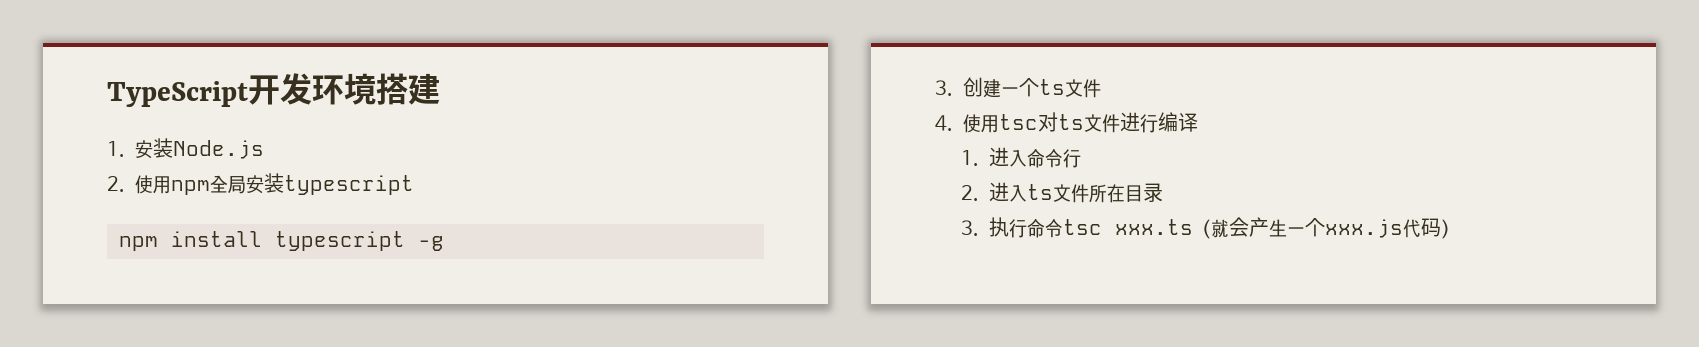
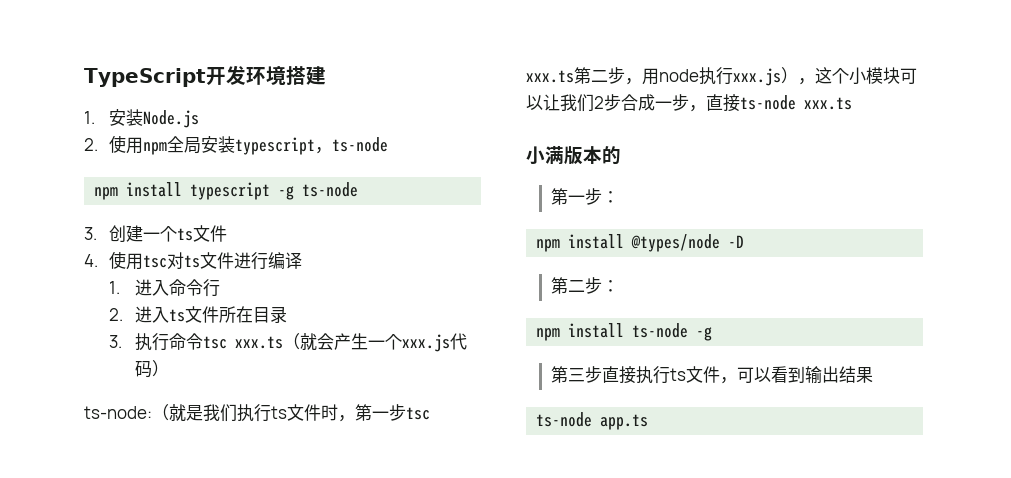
(414, 185) none -> [315,137,389,154] ，ts-node
(444, 243) none -> [302,182,359,197] ts-node
(1460, 229) none -> [84,404,430,422] [526,67,917,86] [526,94,852,112] [526,145,621,165] [551,188,620,205] [536,234,745,252] [551,277,620,294] [536,323,713,341] [551,366,874,384] [536,412,649,430] // ts-node:（就是我们执行ts文件时，第一步tsc xxx.ts第二步，用node执行xxx.js），这个小模块可以让我们2步合成一步，直接ts-node xxx.ts // 小满版本的 // 第一步： // npm install @types/node -D // 第二步： // npm install ts-node -g // 第三步直接执行ts文件，可以看到输出结果 // ts-node app.ts

